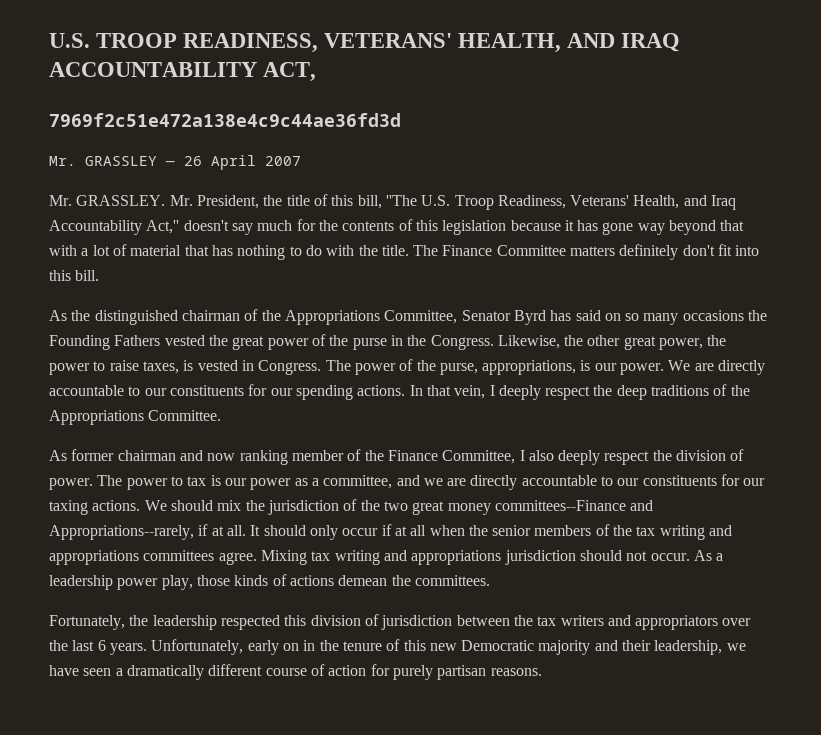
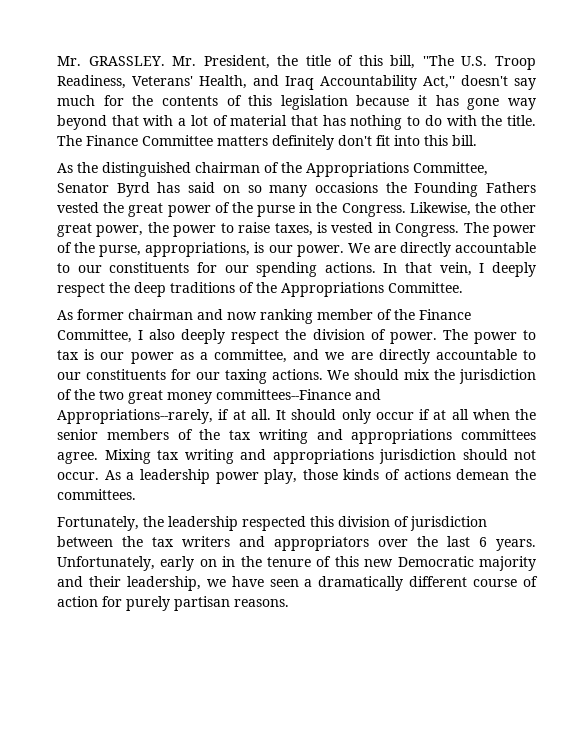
[49,33,681,53] [49,62,317,82] [49,113,401,127] [49,155,301,170] U.S. TROOP READINESS, VETERANS' HEALTH, AND IRAQ ACCOUNTABILITY ACT, // 7969f2c51e472a138e4c9c44ae36fd3d // Mr. GRASSLEY — 26 April 2007 // -> (57, 61) none

